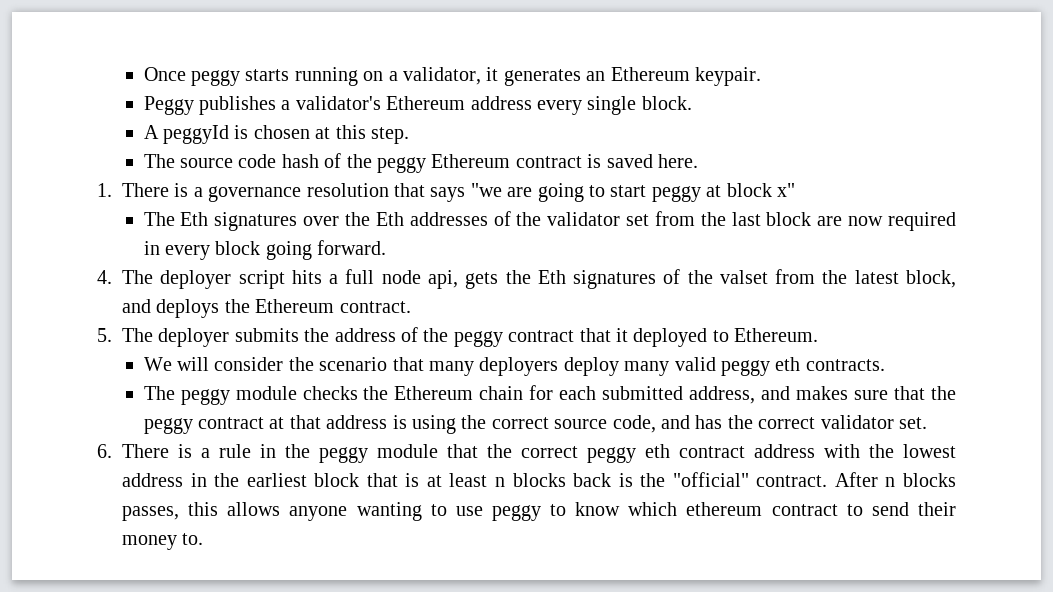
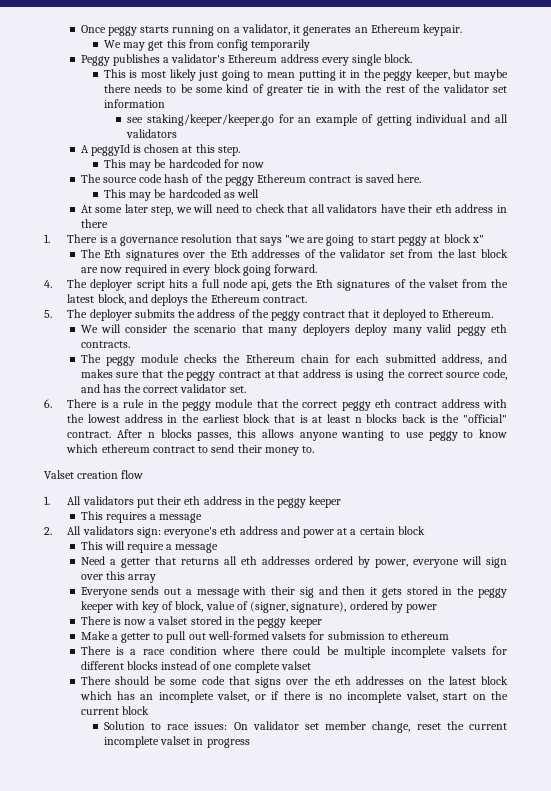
(762, 76) none -> [103,39,311,51] // We may get this from config temporarily
(692, 103) none -> [103,69,509,81] [103,84,507,96] [103,99,165,108] [127,114,508,126] [126,129,178,138] // This is most likely just going to mean putting it in the peggy keeper, but maybe there needs to be some kind of greater tie in with the rest of the validator set information // see staking/keeper/keeper.go for an example of getting individual and all validators
(410, 135) none -> [103,159,264,171] // This may be hardcoded for now
(699, 161) none -> [103,189,259,201] [80,204,507,216] [80,219,108,228] // This may be hardcoded as well // At some later step, we will need to check that all validators have their eth address in there
(204, 539) none -> [44,470,144,479] [44,496,342,508] [80,511,203,523] [44,526,425,538] [80,541,219,553] [80,556,508,568] [80,571,156,583] [80,586,507,598] [80,601,438,613] [80,616,322,628] [80,631,450,643] [80,646,507,658] [80,661,311,673] [80,676,509,688] [79,691,509,703] [80,706,149,715] [103,721,507,733] [103,736,250,748] // Valset creation flow // 1. All validators put their eth address in the peggy keeper // This requires a message // 2. All validators sign: everyone's eth address and power at a certain block // This will require a message // Need a getter that returns all eth addresses ordered by power, everyone will sign over this array // Everyone sends out a message with their sig and then it gets stored in the peggy keeper with key of block, value of (signer, signature), ordered by power // There is now a valset stored in the peggy keeper // Make a getter to pull out well-formed valsets for submission to ethereum // There is a race condition where there could be multiple incomplete valsets for different blocks instead of one complete valset // There should be some code that signs over the eth addresses on the latest block which has an incomplete valset, or if there is no incomplete valset, start on the current block // Solution to race issues: On validator set member change, reset the current incomplete valset in progress

